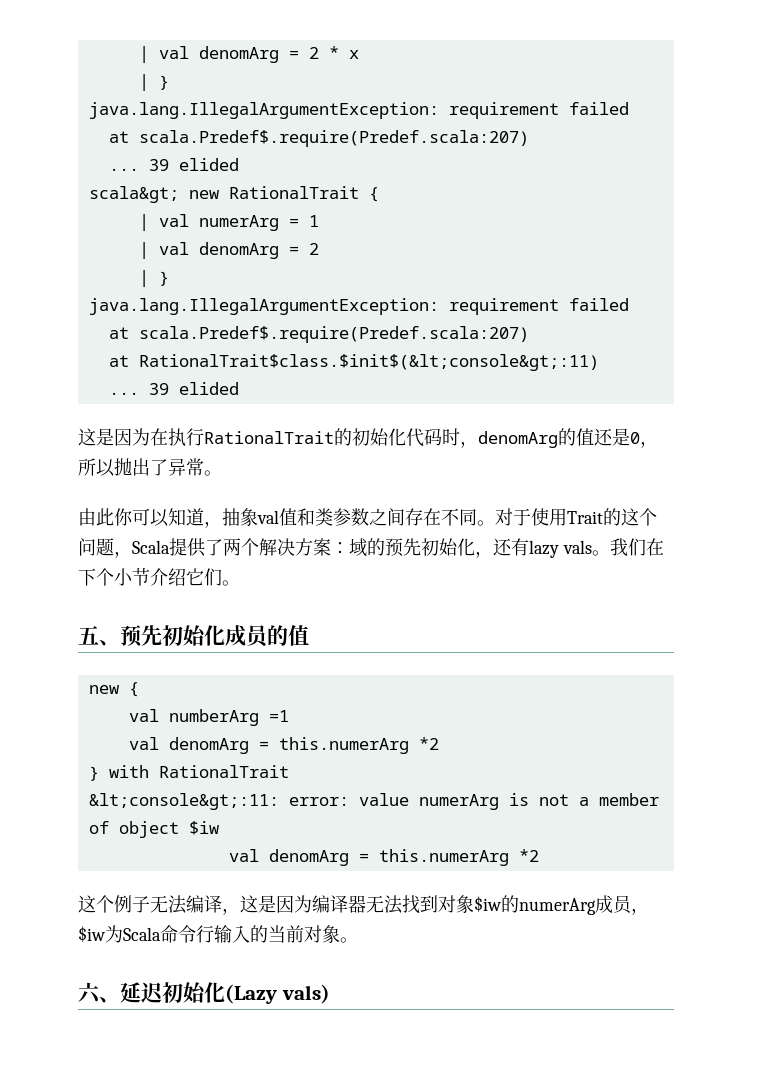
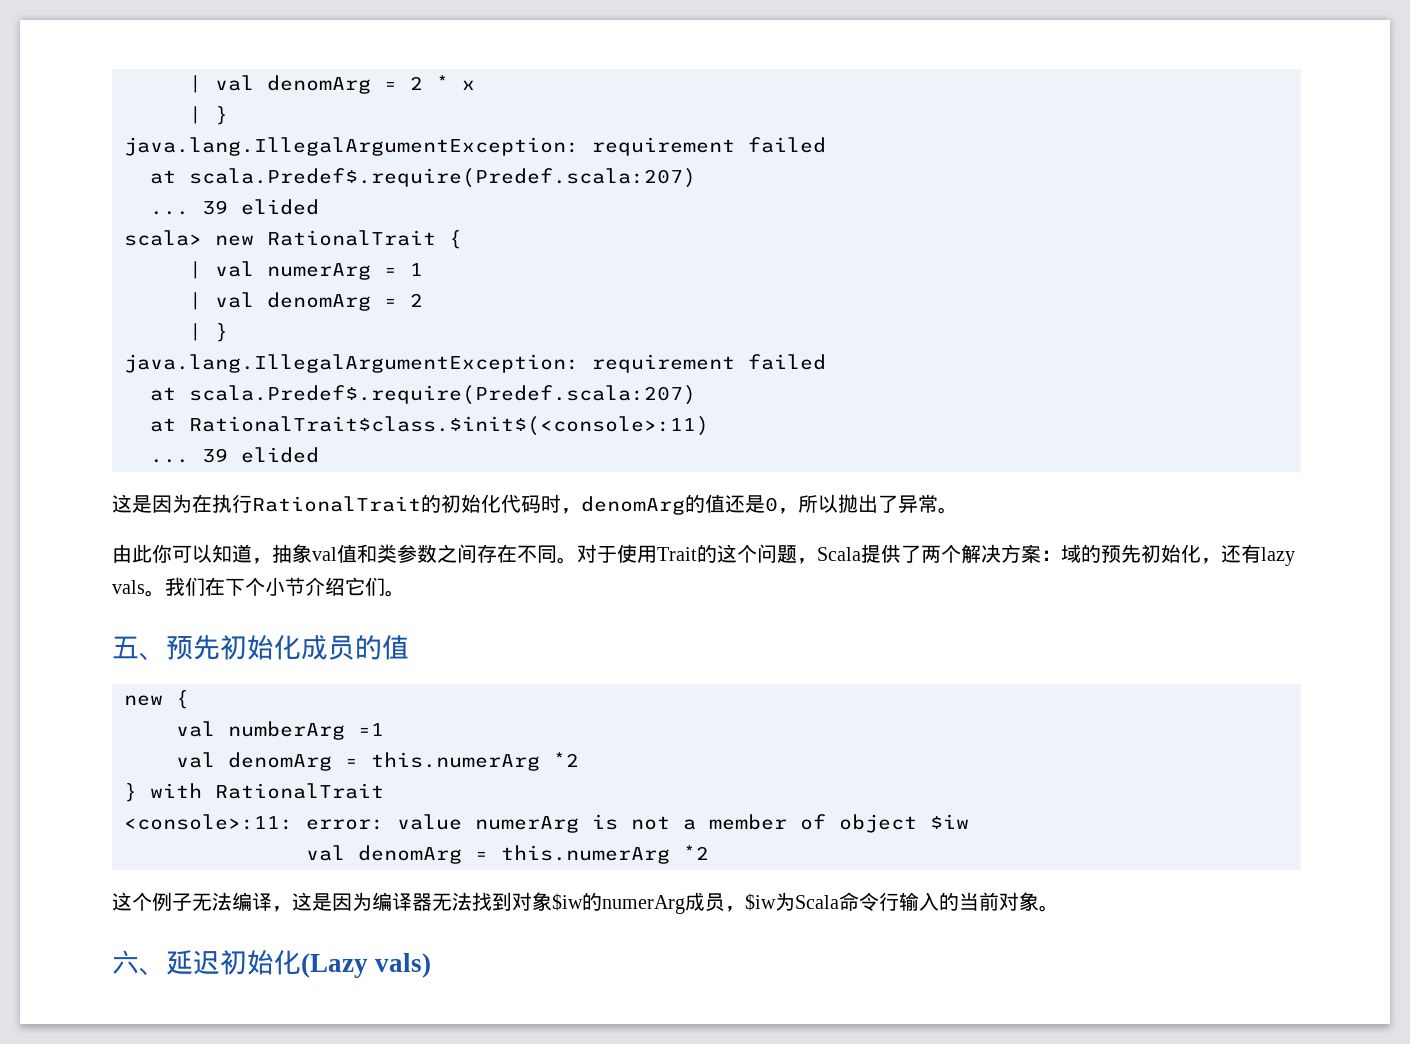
[88,186,179,203] scala&gt; -> [124,230,202,246] scala>
[138,354,599,371] RationalTrait$class.$init$(&lt;console&gt;:11) -> [189,416,709,436] RationalTrait$class.$init$(<console>:11)
[88,793,279,810] &lt;console&gt;:11: -> [124,814,293,830] <console>:11:

